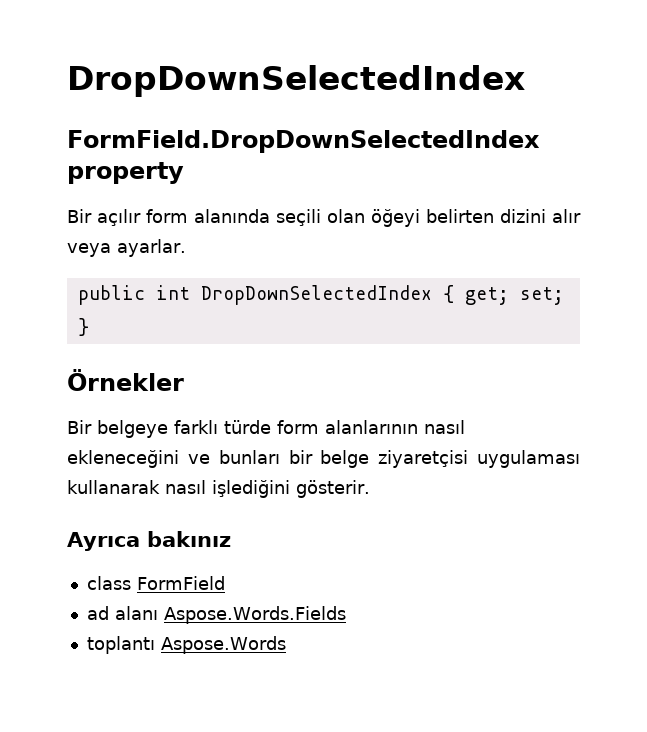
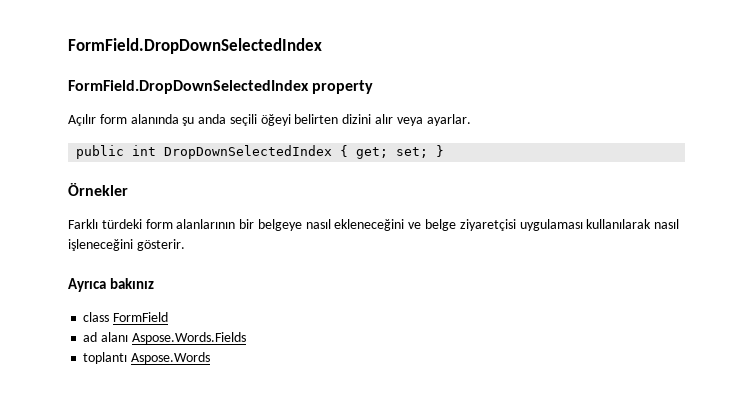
[67,65,525,97] DropDownSelectedIndex -> [68,38,322,54] FormField.DropDownSelectedIndex
[67,209,365,226] Bir açılır form alanında seçili olan -> [68,114,257,126] Açılır form alanında şu anda seçili
[67,420,418,438] Bir belgeye farklı türde form alanlarının -> [68,219,302,231] Farklı türdeki form alanlarının bir belgeye
[218,450,313,464] bunları bir -> (422, 225) none
[67,480,290,498] kullanarak nasıl işlediğini -> [586,219,680,229] [68,239,133,251] kullanılarak nasıl işleneceğini

